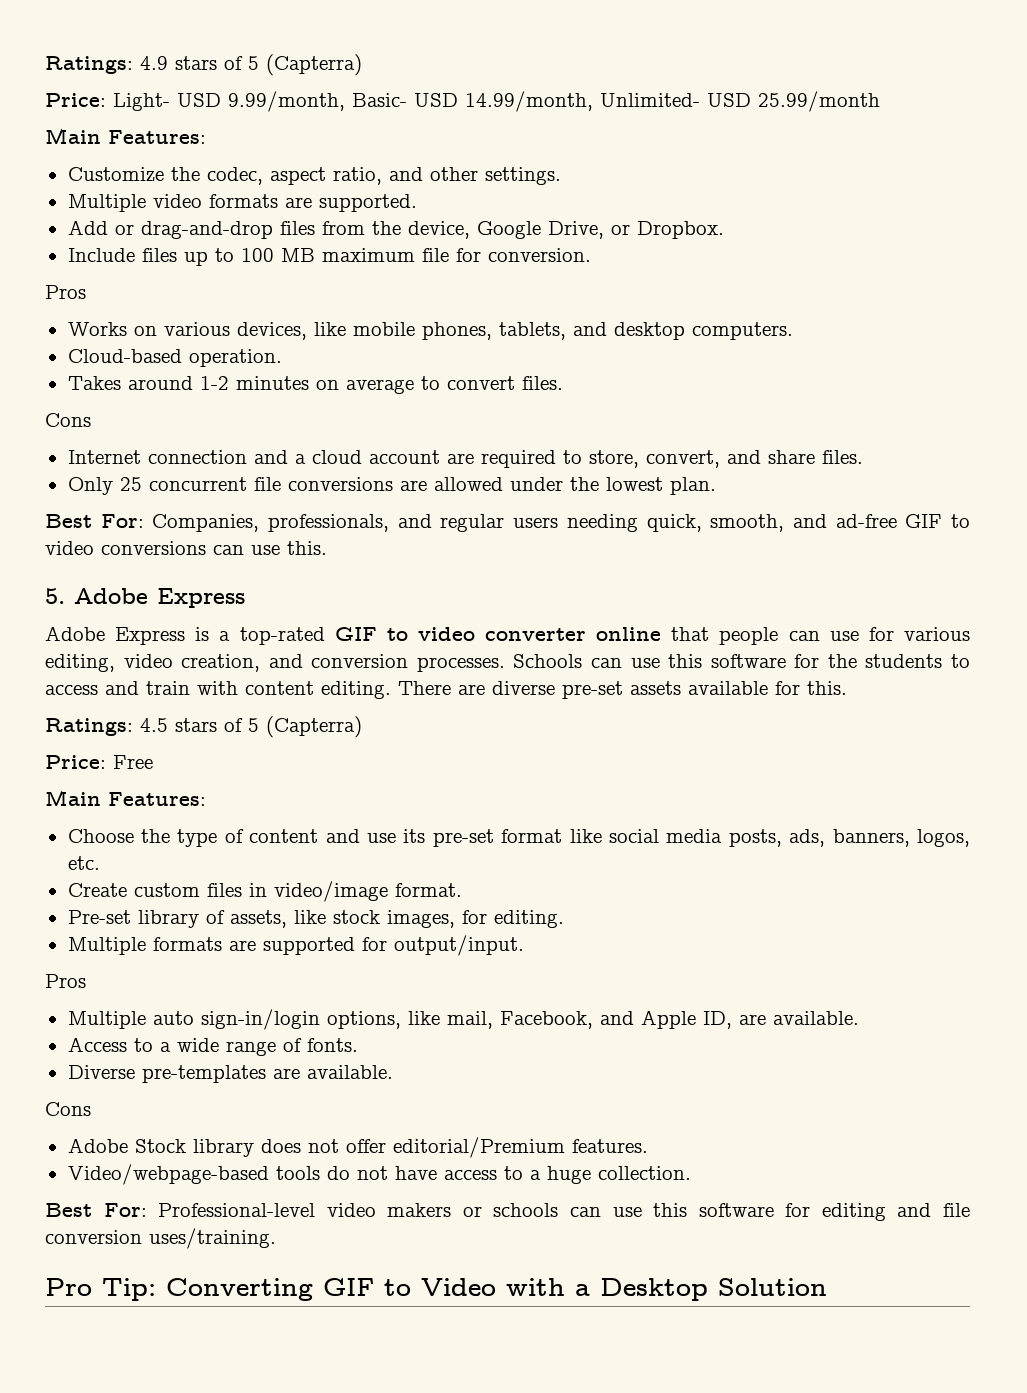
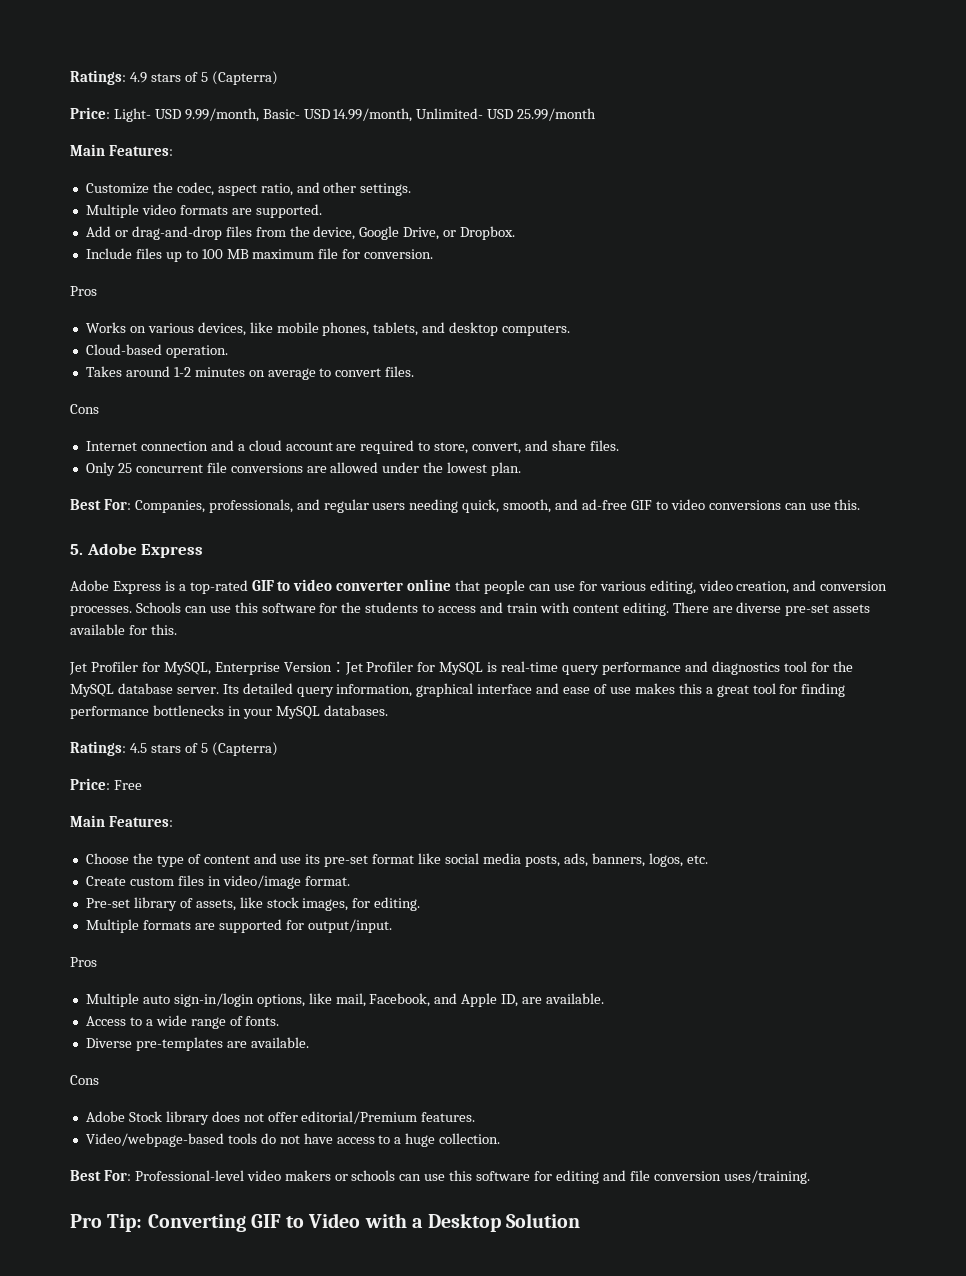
(847, 688) none -> [69,661,853,675] [70,683,846,697] [70,705,388,719] // Jet Profiler for MySQL, Enterprise Version：Jet Profiler for MySQL is real-time query performance and diagnostics tool for the MySQL database server. Its detailed query information, graphical interface and ease of use makes this a great tool for finding performance bottlenecks in your MySQL databases.

